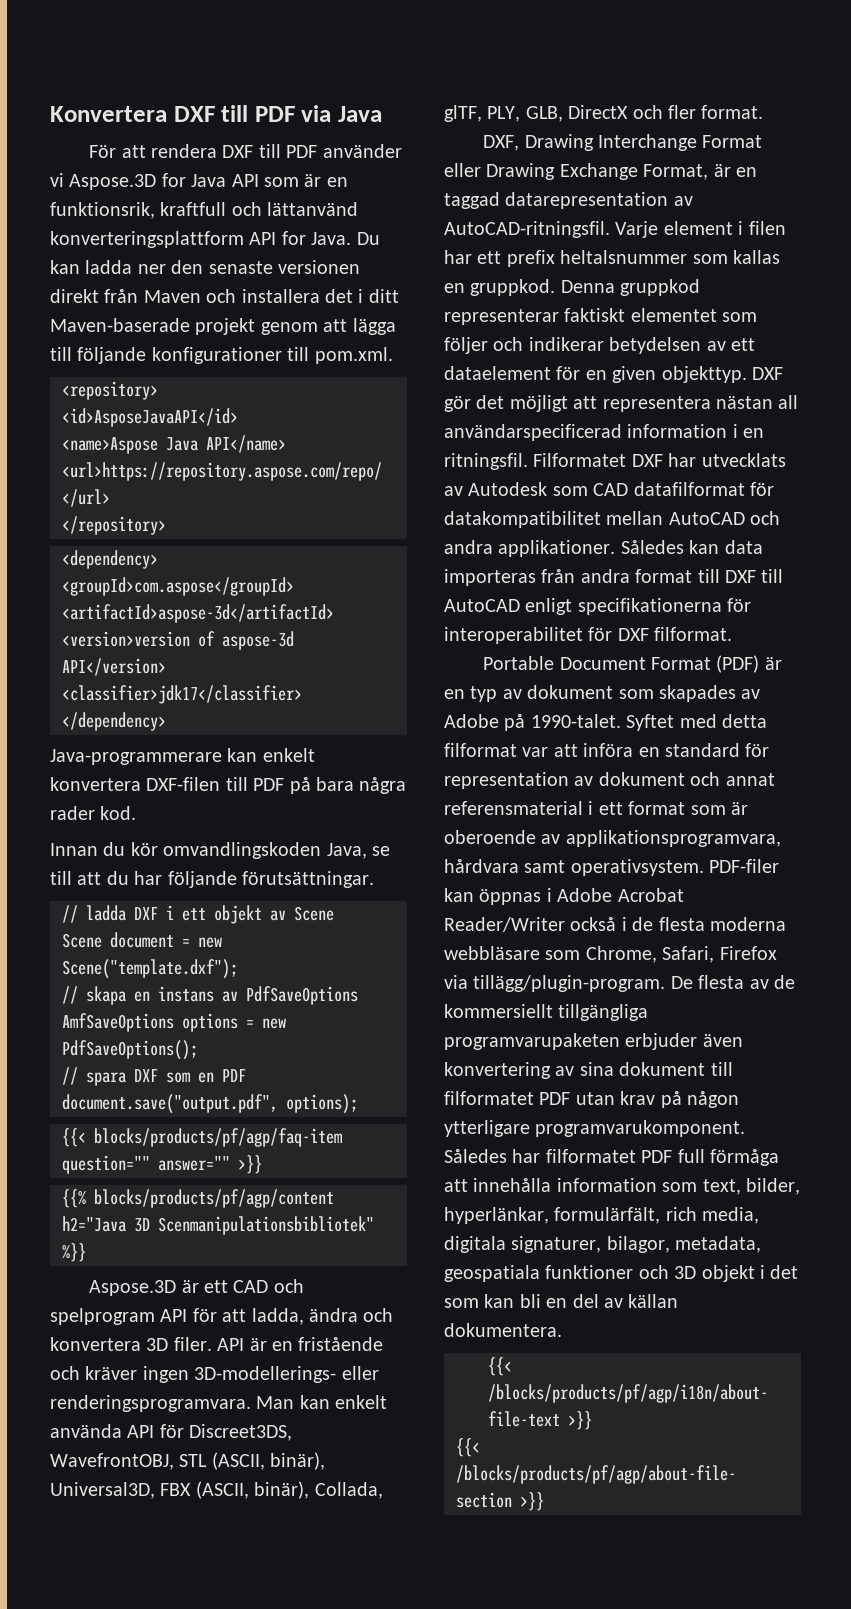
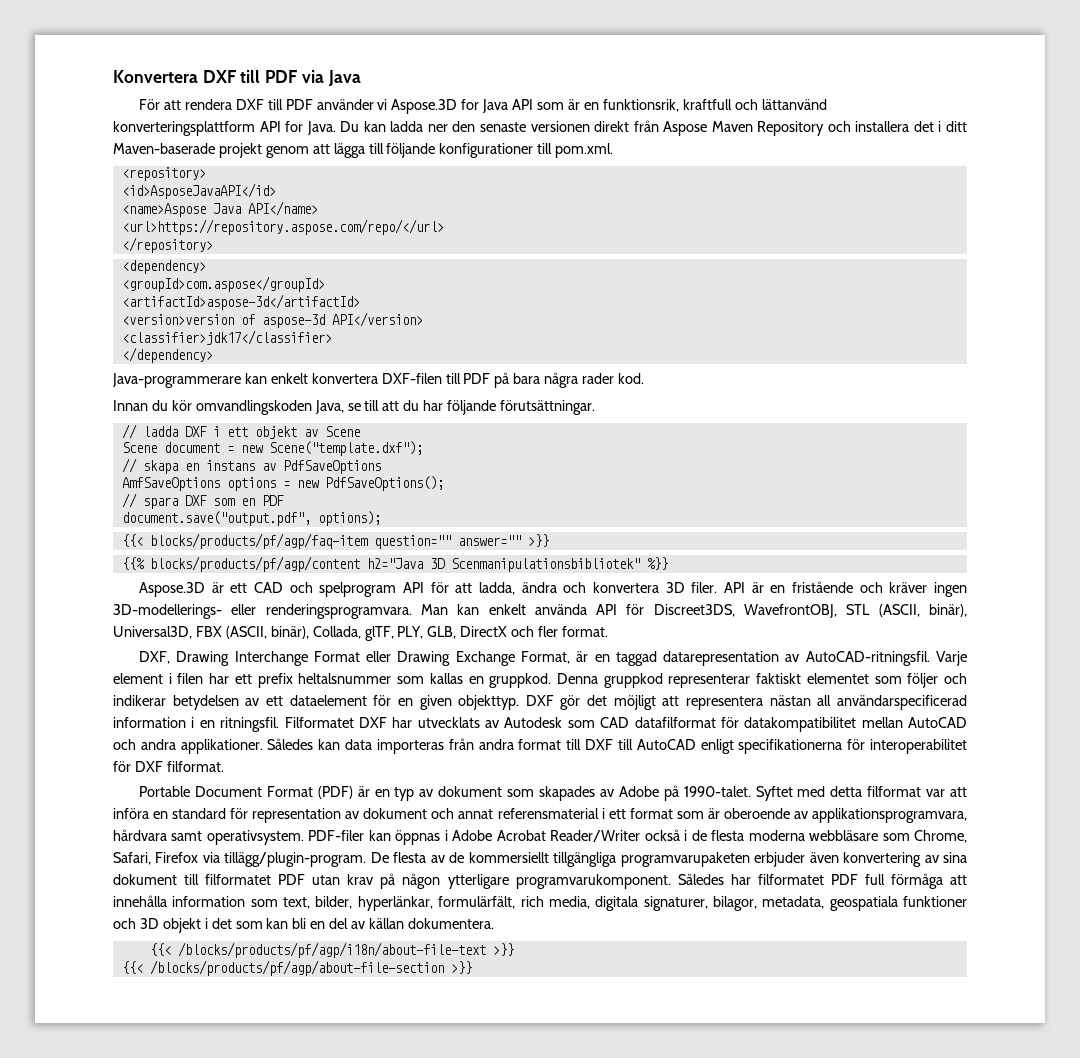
[143,290,201,303] Maven -> [663,121,825,136] Aspose Maven Repository

